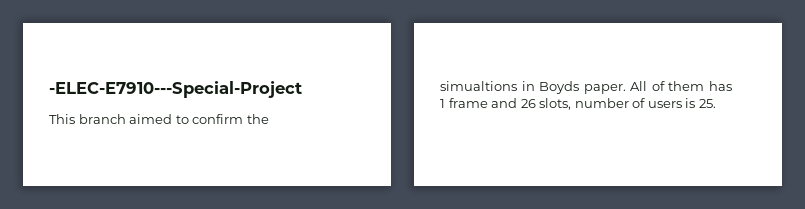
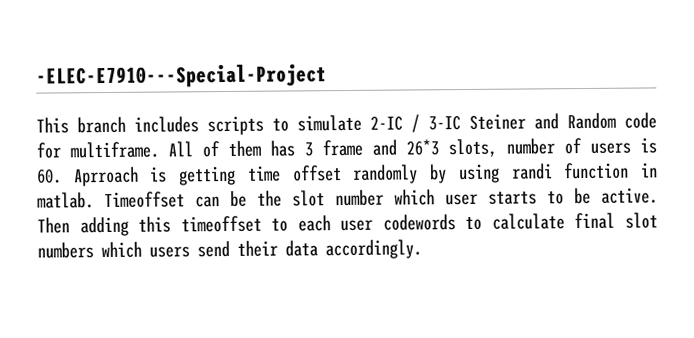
[129,114,269,124] [440,81,626,94] aimed to confirm the simualtions in Boyds paper. -> [134,112,657,136] [36,141,159,159] includes scripts to simulate 2-IC / 3-IC Steiner and Random code for multiframe.
[440,99,445,108] 1 -> [304,142,313,157] 3
[520,99,536,108] 26 -> [406,139,439,156] 26*3
[698,99,716,108] 25. -> [36,162,659,187] [37,187,658,209] [37,212,658,237] [37,239,422,260] 60. Aprroach is getting time offset randomly by using randi function in matlab. Timeoffset can be the slot number which user starts to be active. Then adding this timeoffset to each user codewords to calculate final slot numbers which users send their data accordingly.

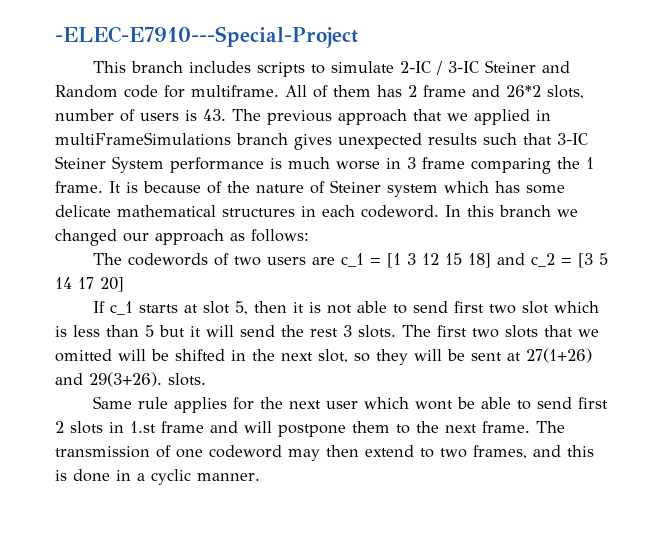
[304,139,439,157] 3 frame and 26*3 -> [408,85,541,97] 2 frame and 26*2
[36,162,659,187] [37,187,658,209] [37,212,658,237] [37,239,422,260] 60. Aprroach is getting time offset randomly by using randi function in matlab. Timeoffset can be the slot number which user starts to be active. Then adding this timeoffset to each user codewords to calculate final slot numbers which users send their data accordingly. -> [203,109,551,125] [55,132,588,150] [55,156,594,174] [55,180,565,197] [55,205,578,218] [55,229,309,246] [93,253,609,268] [55,277,124,292] [93,301,600,315] [55,325,599,338] [55,348,592,365] [55,372,206,387] [93,396,609,413] [55,421,565,437] [55,445,594,461] [55,469,260,485] 43. The previous approach that we applied in multiFrameSimulations branch gives unexpected results such that 3-IC Steiner System performance is much worse in 3 frame comparing the 1 frame. It is because of the nature of Steiner system which has some delicate mathematical structures in each codeword. In this branch we changed our approach as follows: // The codewords of two users are c_1 = [1 3 12 15 18] and c_2 = [3 5 14 17 20] // If c_1 starts at slot 5, then it is not able to send first two slot which is less than 5 but it will send the rest 3 slots. The first two slots that we omitted will be shifted in the next slot, so they will be sent at 27(1+26) and 29(3+26). slots. // Same rule applies for the next user which wont be able to send first 2 slots in 1.st frame and will postpone them to the next frame. The transmission of one codeword may then extend to two frames, and this is done in a cyclic manner.

